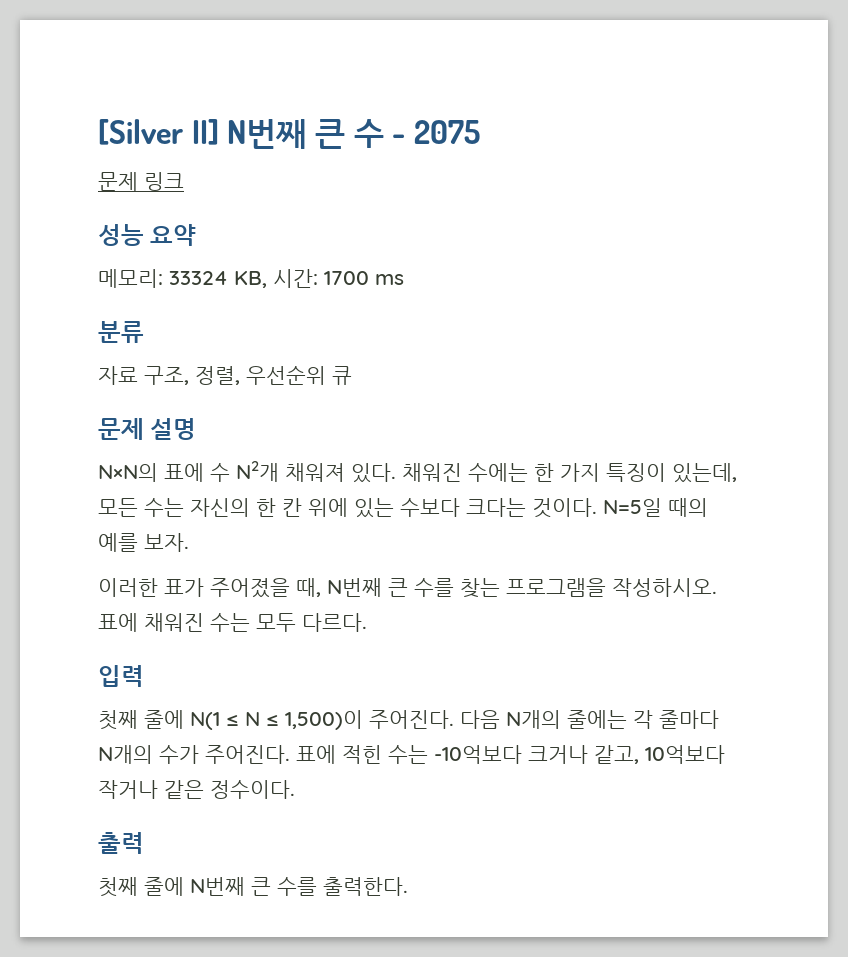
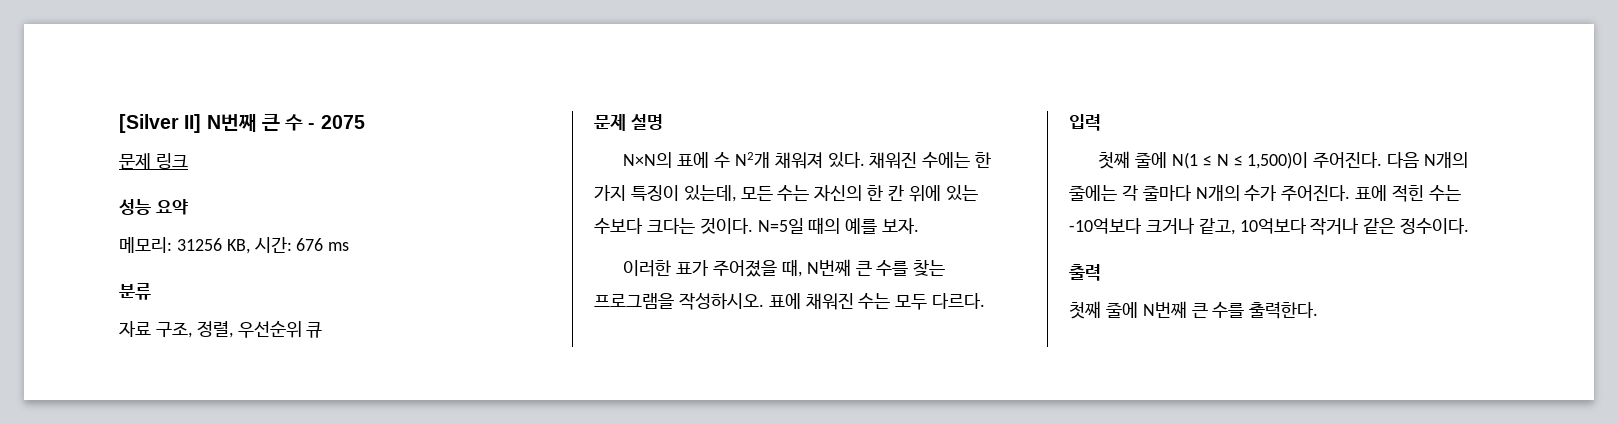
[169,271,228,285] 33324 -> [176,238,222,251] 31256
[324,271,369,285] 1700 -> [296,238,324,251] 676

